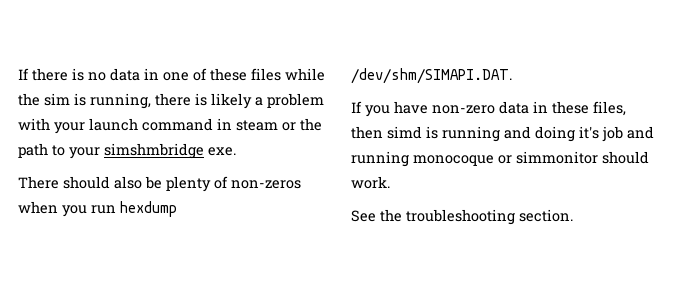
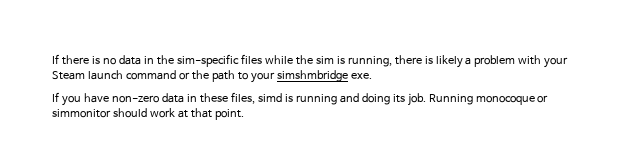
[163,68,247,81] one of these -> [156,54,239,67] the sim-specific
(85, 128) none -> [52,71,85,80] Steam
[217,118,278,131] in steam -> (176, 75) none
[18,176,301,192] [18,201,177,217] [351,68,512,84] // There should also be plenty of non-zeros when you run hexdump /dev/shm/SIMAPI.DAT. -> (372, 76) none
[351,126,383,139] then -> (255, 98) none
[579,126,654,142] [351,151,649,167] [351,176,390,189] [351,209,573,225] it's job and running monocoque or simmonitor should work. // See the troubleshooting section. -> [392,93,549,106] [52,108,244,120] its job. Running monocoque or simmonitor should work at that point.

